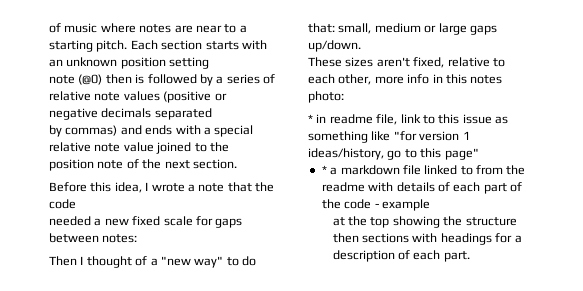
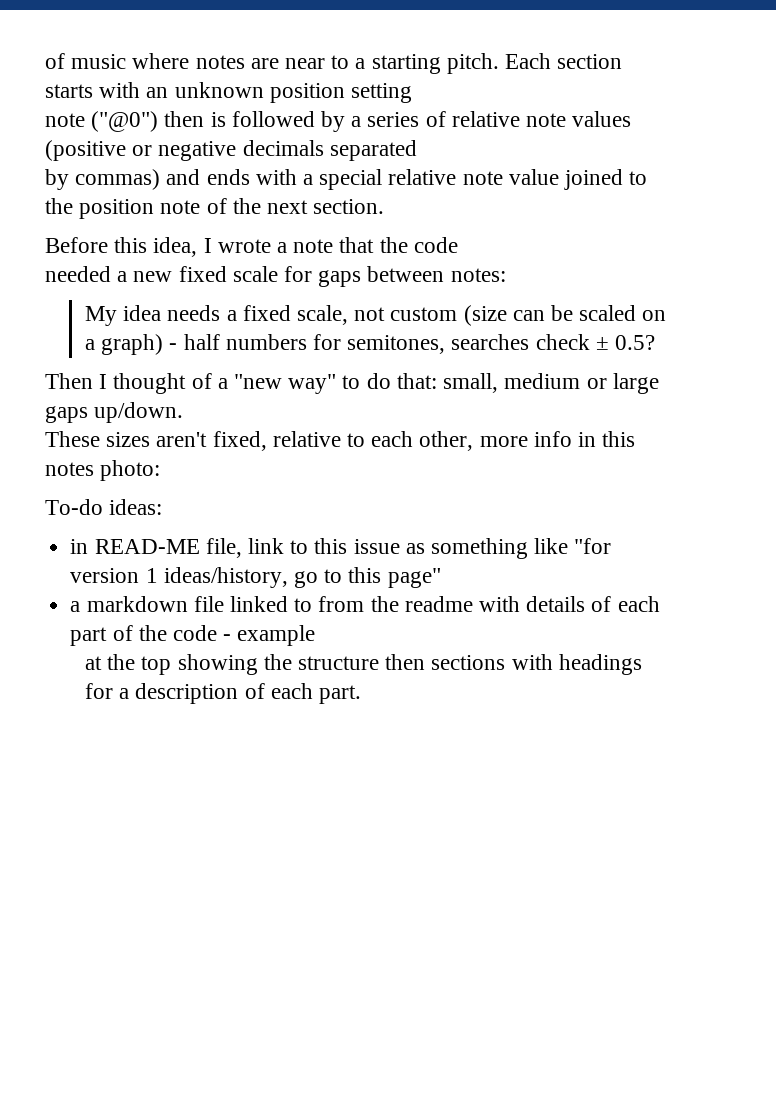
[78,74,103,85] (@0) -> [91,111,159,132] ("@0")
(138, 238) none -> [84,305,667,326] [84,334,656,355] // My idea needs a fixed scale, not custom (size can be scaled on a graph) - half numbers for semitones, searches check ± 0.5?
[308,114,373,124] * in readme -> [45,499,163,515] [70,539,200,554] To-do ideas: // in READ-ME
[321,165,327,174] * -> (441, 578) none

